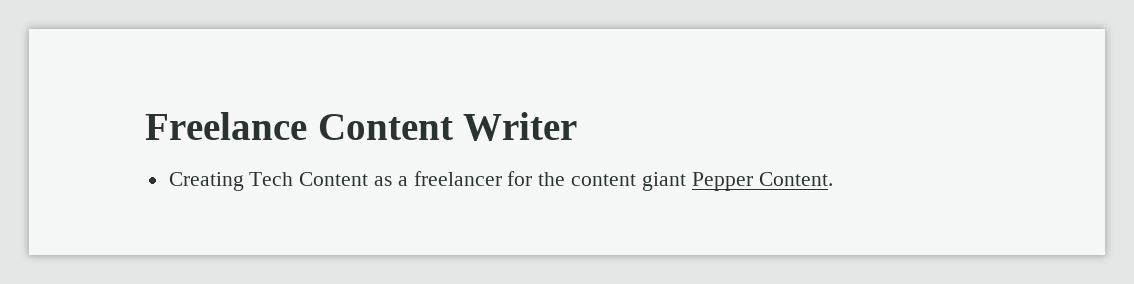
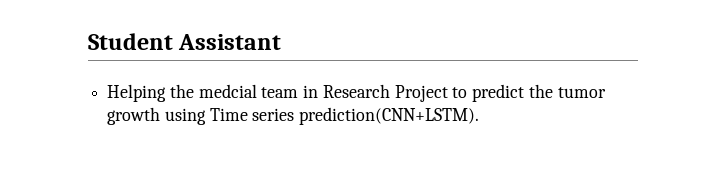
[145,112,578,141] [168,171,833,191] Freelance Content Writer // Creating Tech Content as a freelancer for the content giant Pepper Content. -> [88,33,282,50] [107,84,606,102] [107,107,480,125] Student Assistant // Helping the medcial team in Research Project to predict the tumor growth using Time series prediction(CNN+LSTM).

